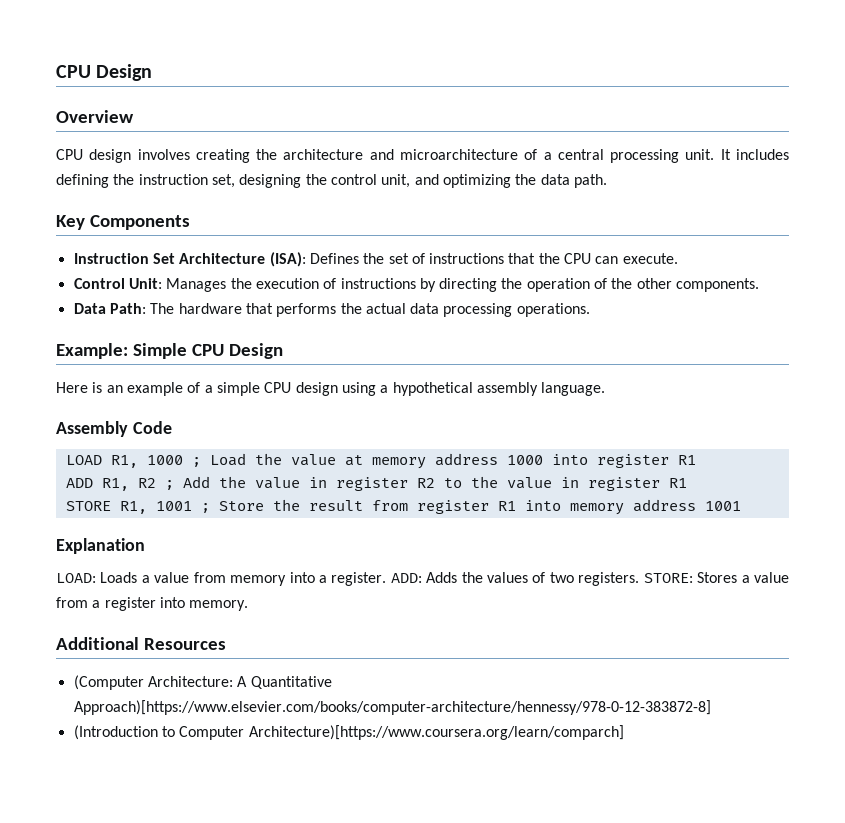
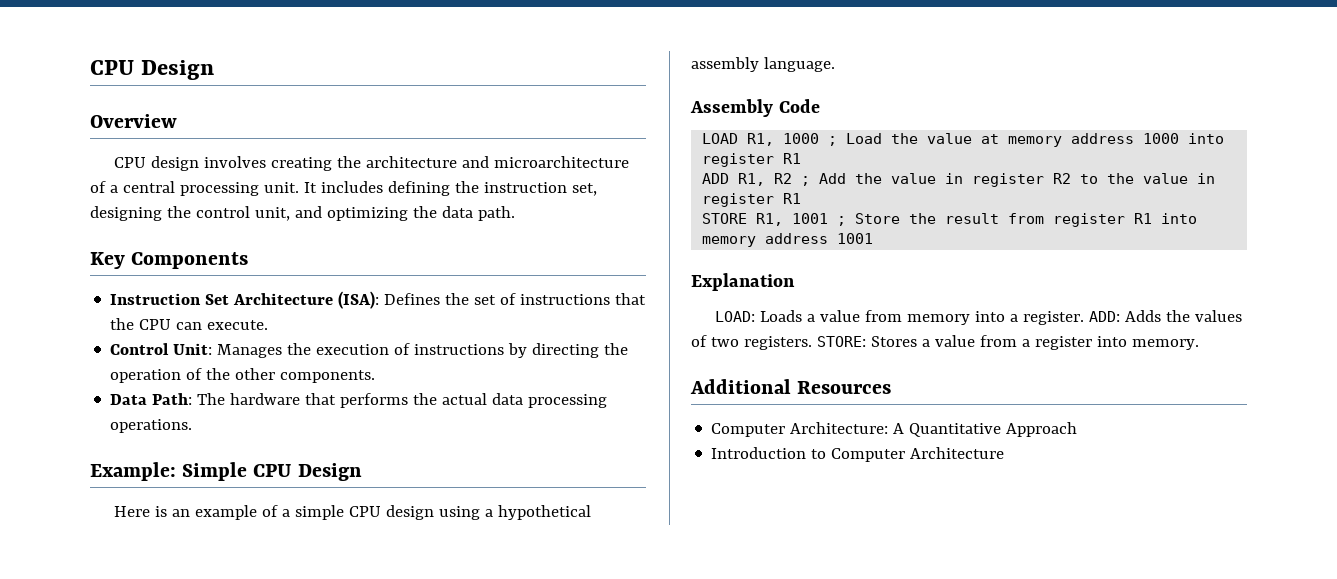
[73,675,144,690] (Computer -> [711,423,786,437] Computer
[73,700,711,715] [73,725,158,740] Approach)[https://www.elsevier.com/books/computer-architecture/hennessy/978-0-12-383872-8] // (Introduction -> [1006,422,1078,437] [711,447,807,459] Approach // Introduction
[248,725,624,740] Architecture)[https://www.coursera.org/learn/comparch] -> [910,447,1005,459] Architecture

